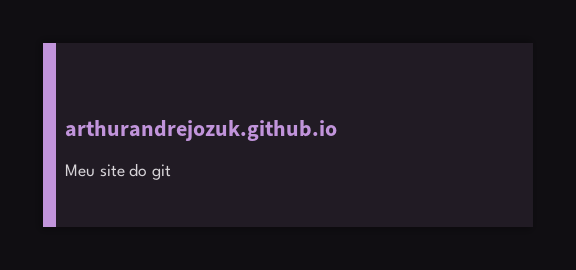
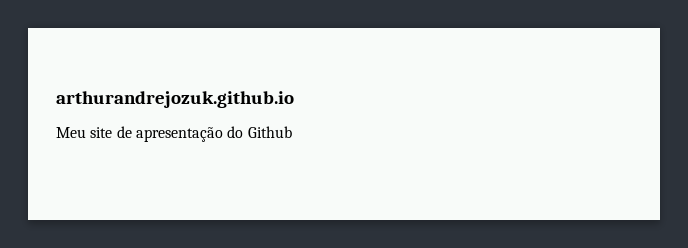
[129,163,172,180] do git -> [116,126,292,142] de apresentação do Github

